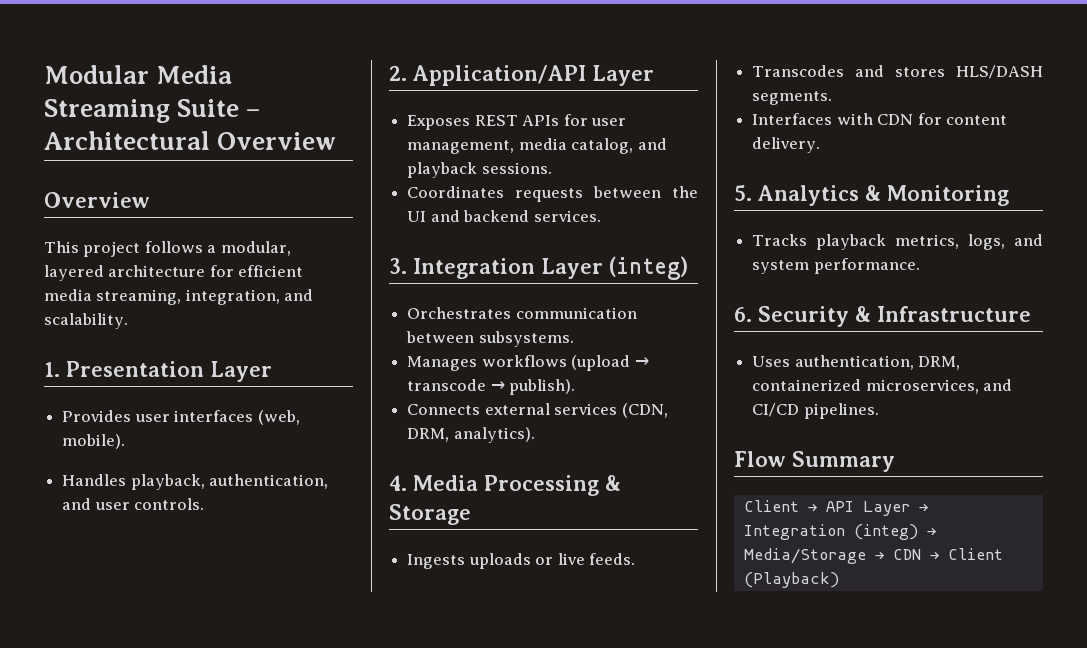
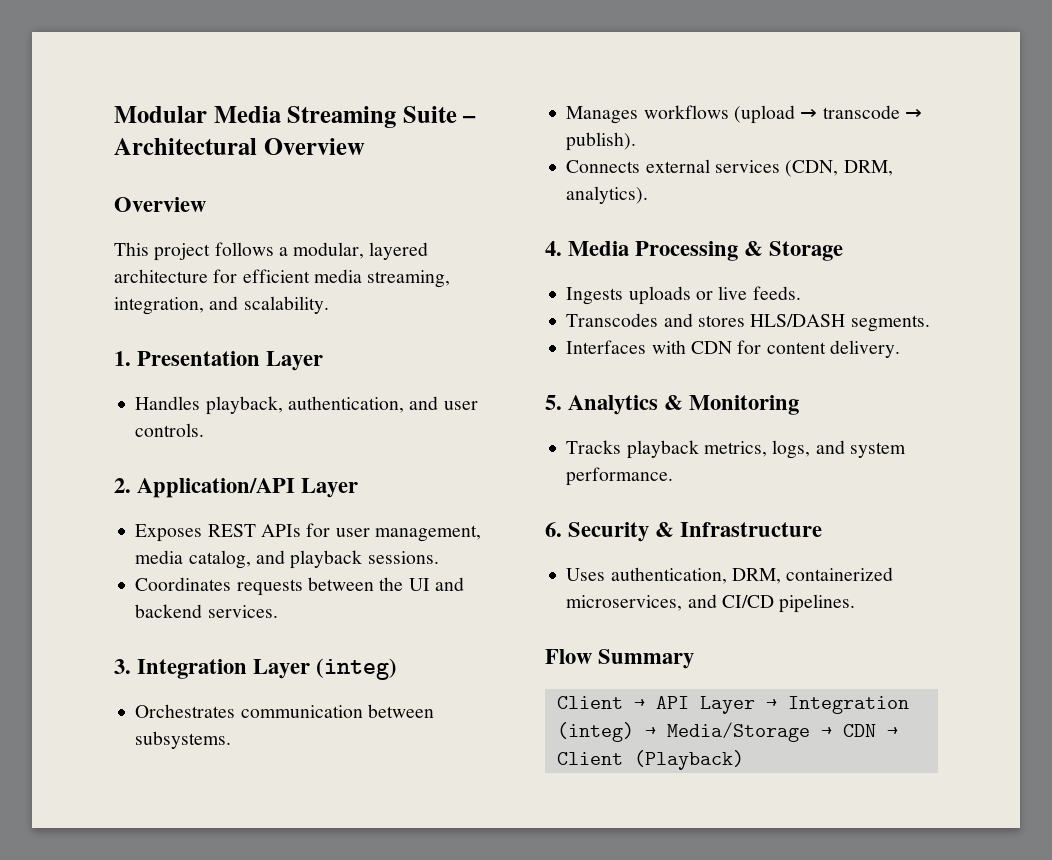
[62,410,300,425] [62,434,126,449] // Provides user interfaces (web, mobile). -> (324, 361) none

